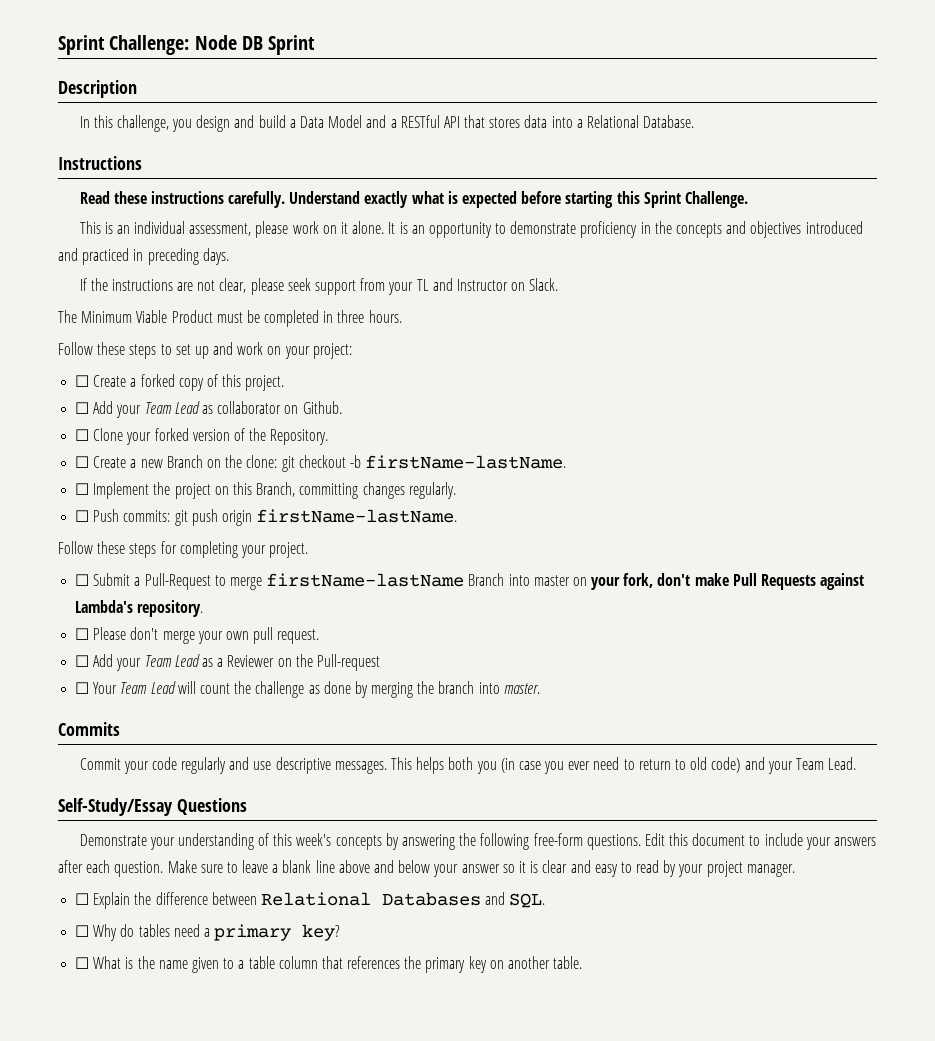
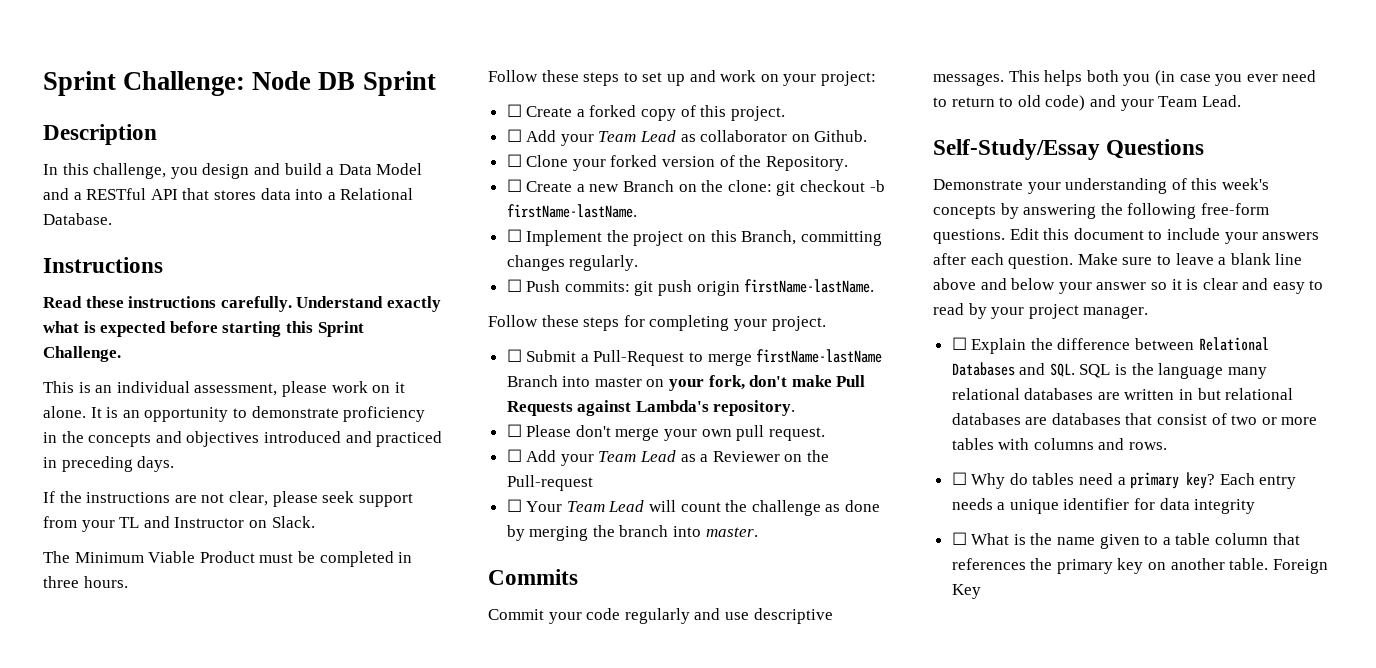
(546, 900) none -> [1079,363,1267,379] [951,388,1294,400] [951,413,1318,425] [951,438,1168,450] SQL is the language many relational databases are written in but relational databases are databases that consist of two or more tables with columns and rows.
(341, 932) none -> [1219,473,1297,489] [951,498,1256,514] Each entry needs a unique identifier for data integrity
(583, 962) none -> [1272,559,1328,574] [951,584,981,599] Foreign Key

